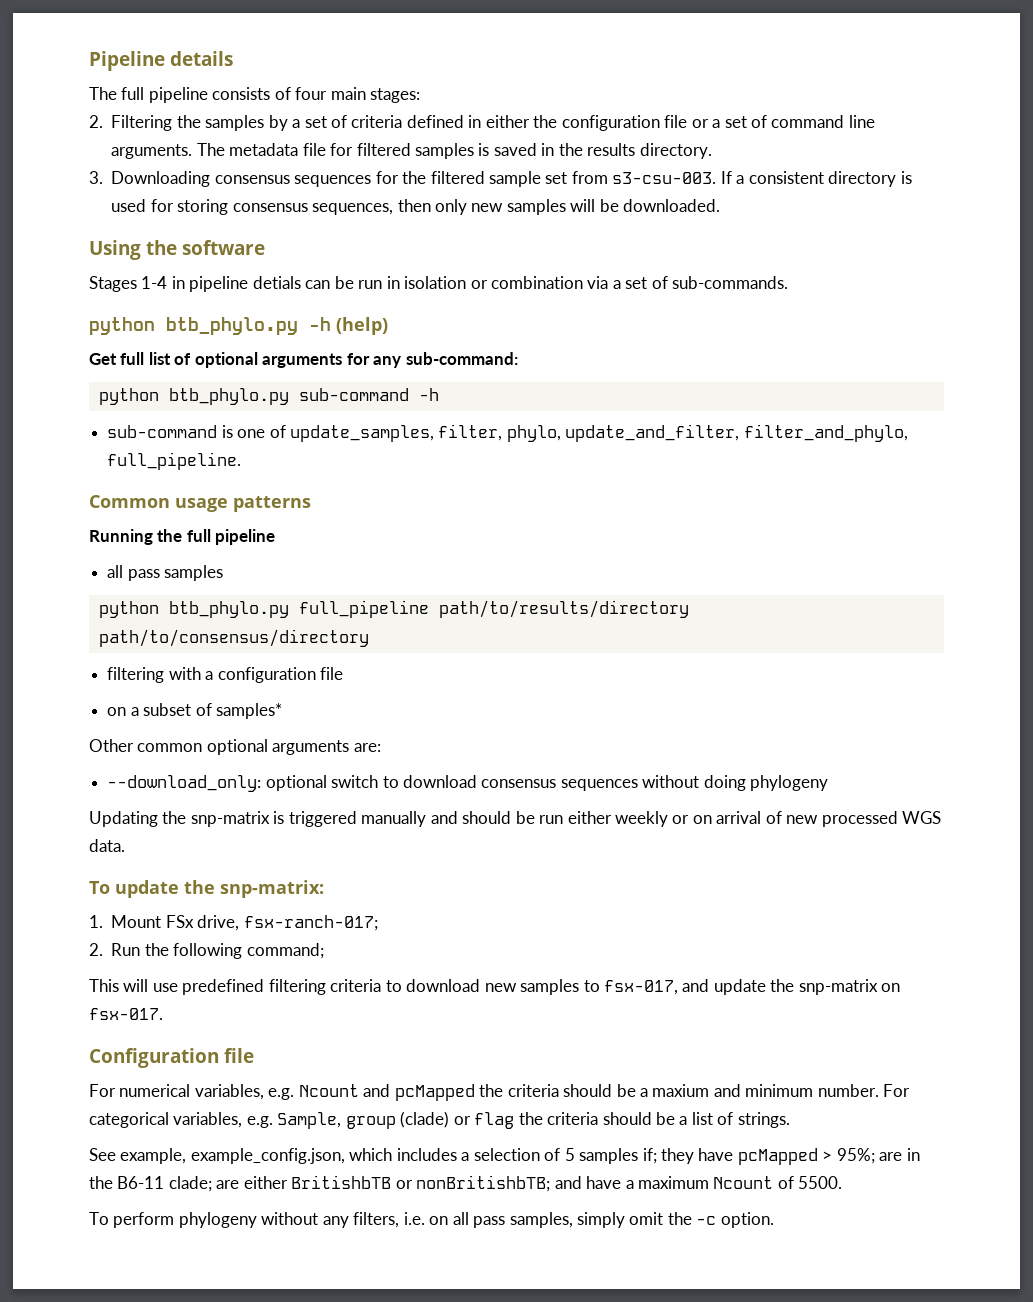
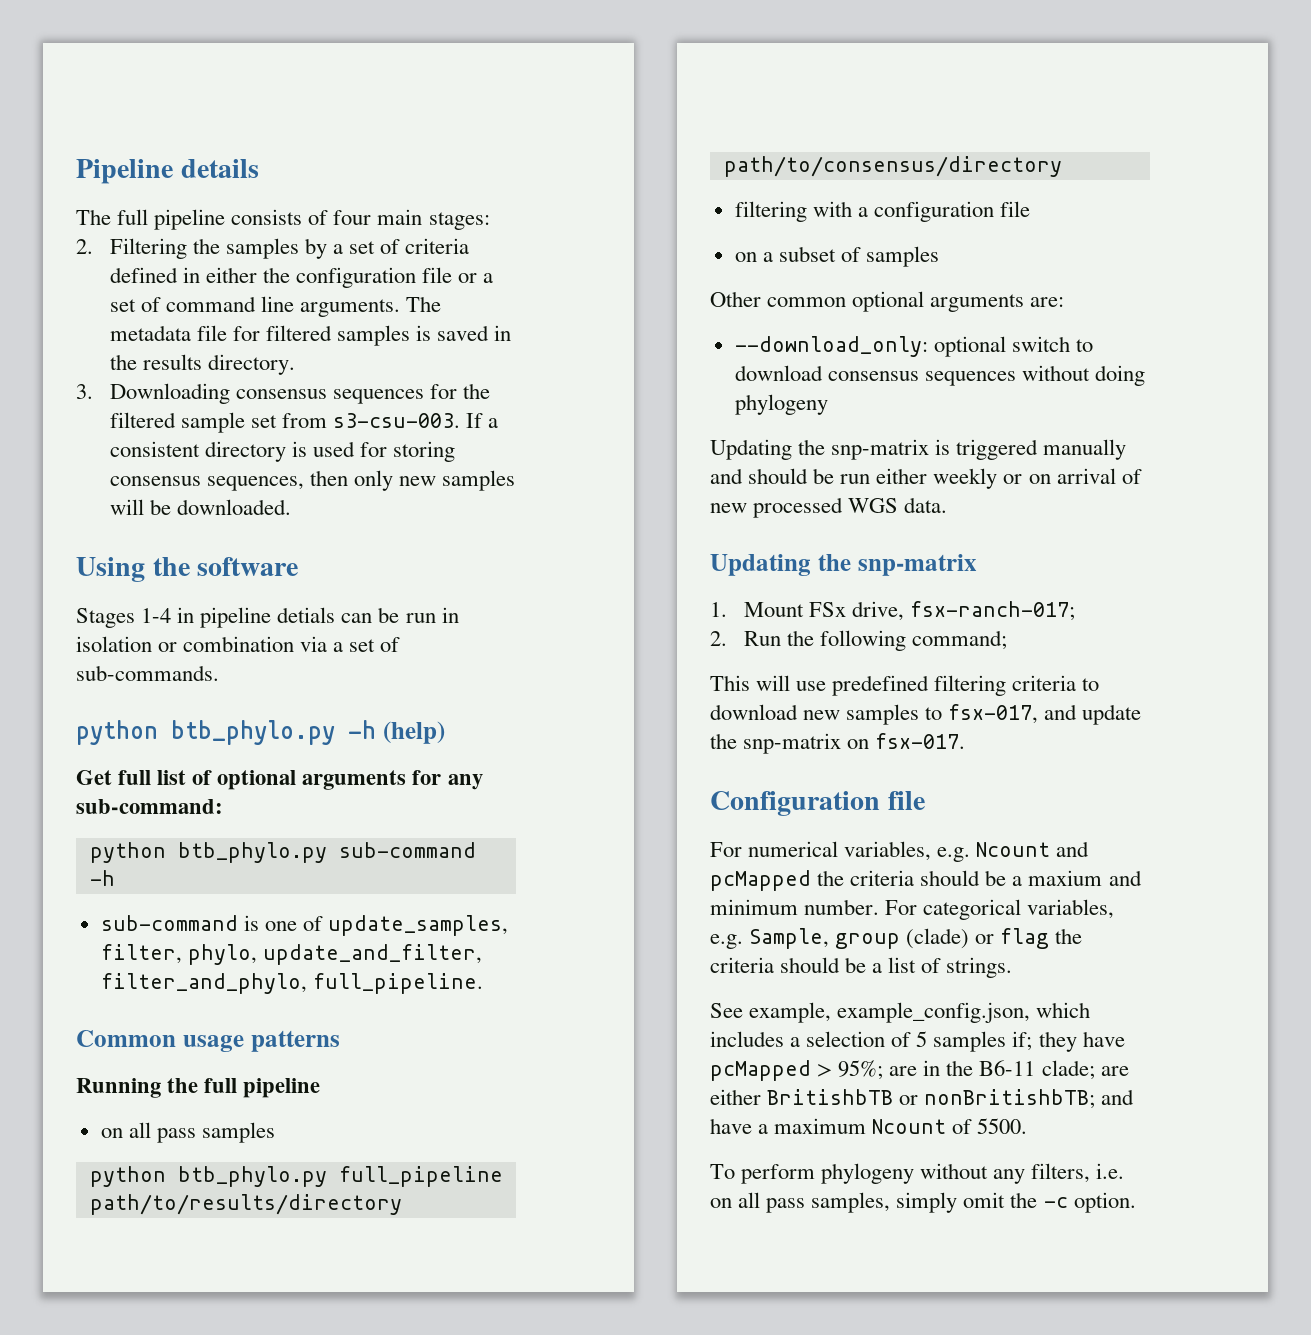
(276, 537) none -> [100,1128,123,1138] on
[215,703,282,719] samples* -> [866,246,940,267] samples
[89,880,324,898] To update the snp-matrix: -> [710,554,977,576] Updating the snp-matrix

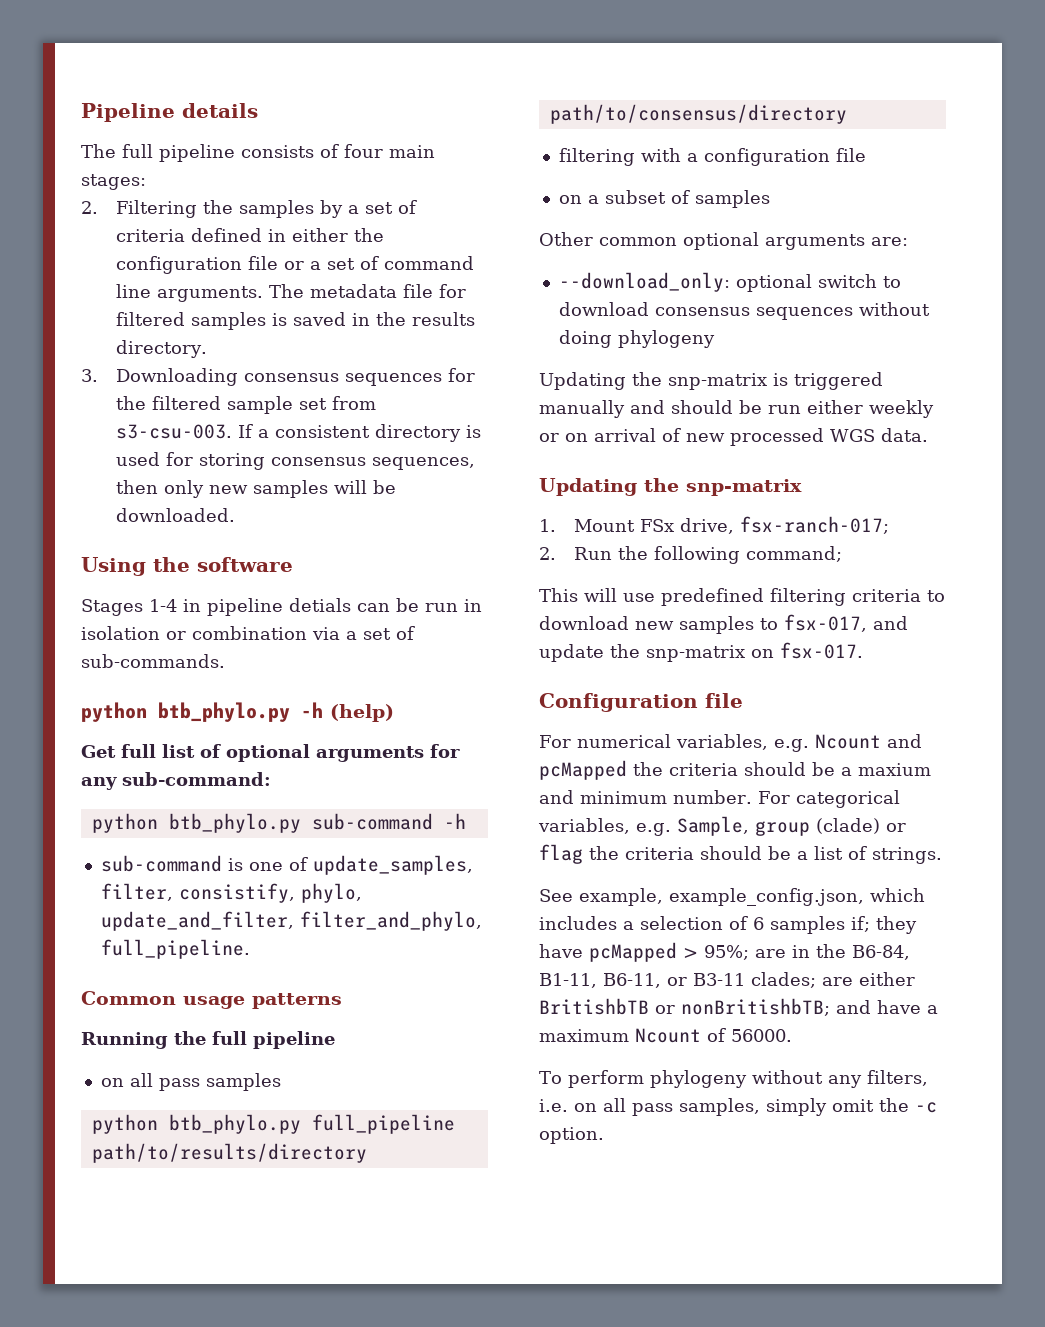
(182, 954) none -> [178,883,295,903] consistify,
[916,1031,928,1047] 5 -> [753,917,764,930] 6
[979,1060,1095,1080] B6-11 clade; -> [852,945,910,960] [539,972,816,988] B6-84, B1-11, B6-11, or B3-11 clades;
[977,1118,1028,1134] 5500. -> [731,1029,792,1042] 56000.

